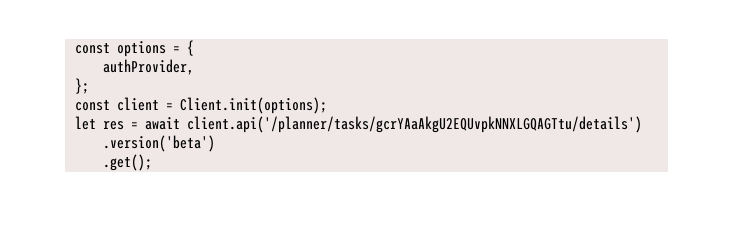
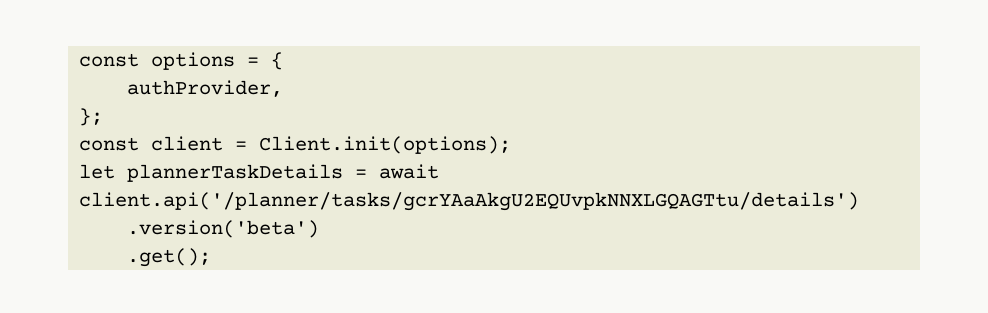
[102,121,124,130] res -> [127,164,344,182] plannerTaskDetails

